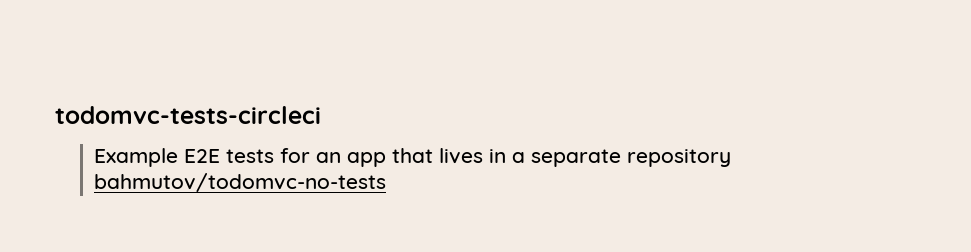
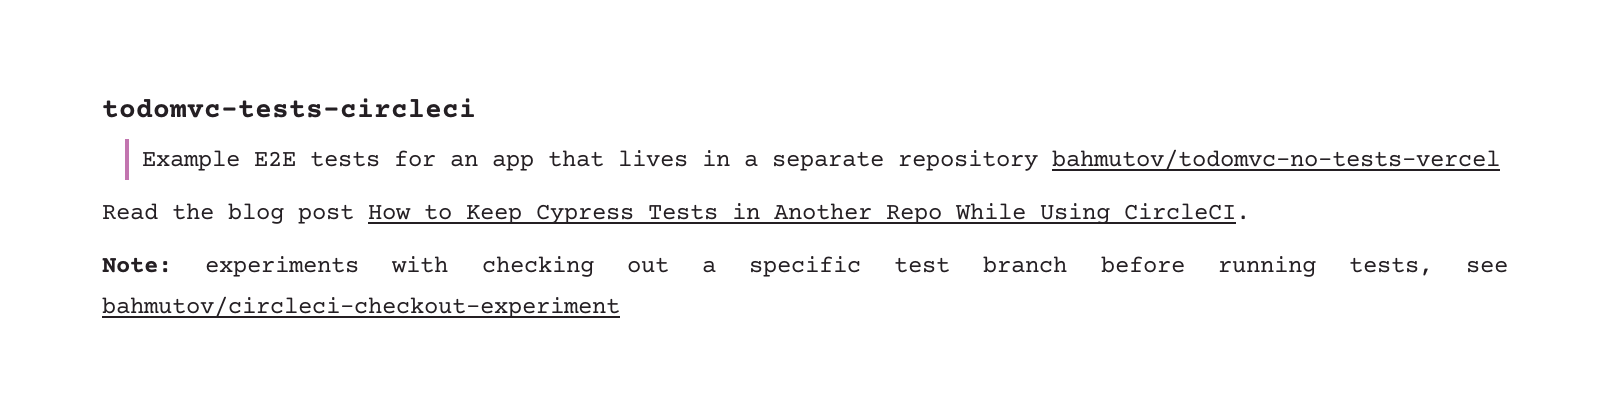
[94,173,387,192] bahmutov/todomvc-no-tests -> [1052,149,1501,171] [102,203,1250,224] [102,256,1509,277] [102,296,620,318] bahmutov/todomvc-no-tests-vercel // Read the blog post How to Keep Cypress Tests in Another Repo While Using CircleCI. // Note: experiments with checking out a specific test branch before running tests, see bahmutov/circleci-checkout-experiment

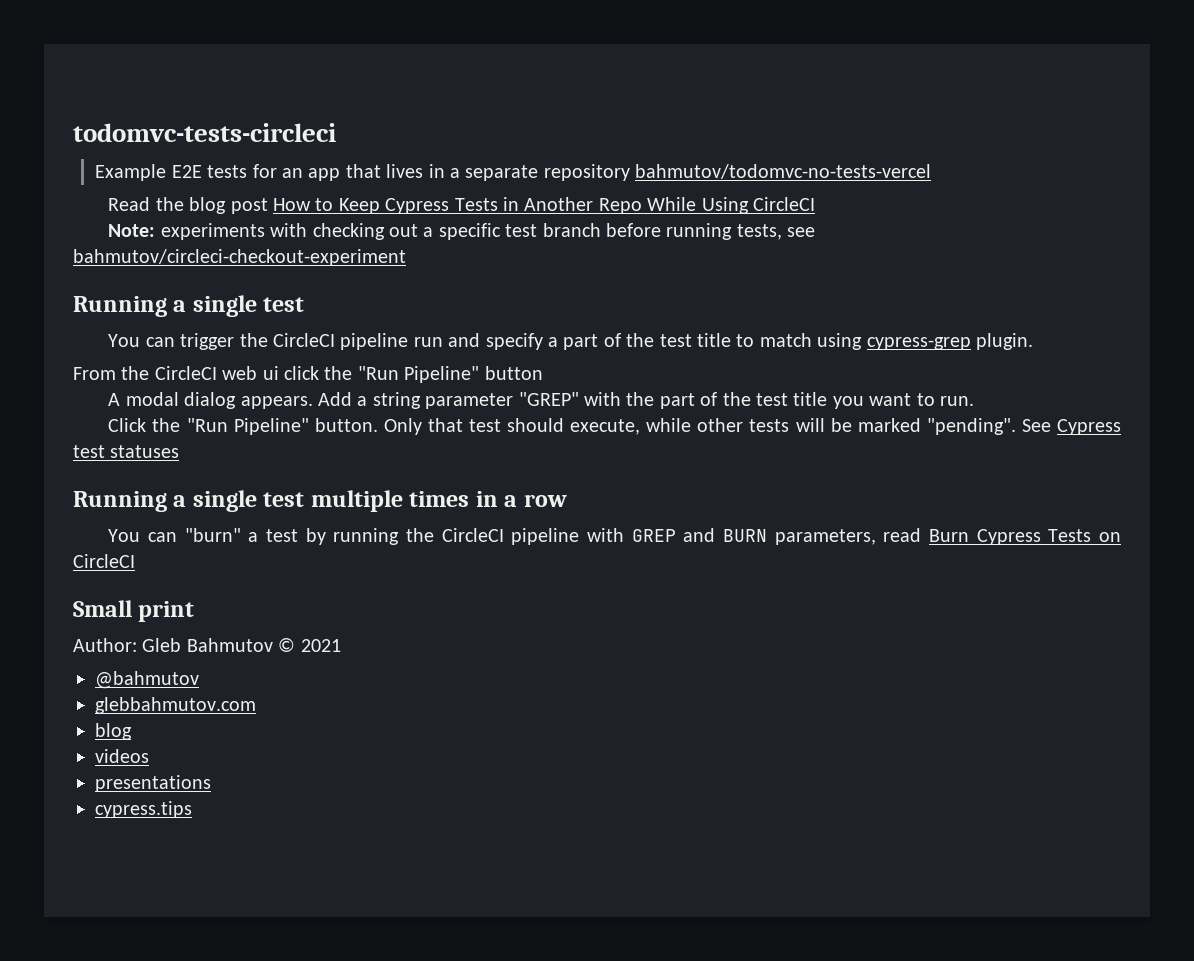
[1124,203,1250,220] CircleCI. -> [752,197,815,211] CircleCI
(620, 307) none -> [73,295,305,317] [108,333,1033,350] [73,366,543,383] [108,392,974,409] [108,418,1121,435] [73,445,180,458] [73,490,567,512] [108,528,1121,545] [73,554,135,568] [73,600,195,622] [73,638,341,652] [95,671,199,689] [95,697,256,714] [95,723,132,740] [95,749,149,763] [95,775,211,792] [95,801,192,818] // Running a single test // You can trigger the CircleCI pipeline run and specify a part of the test title to match using cypress-grep plugin. // From the CircleCI web ui click the "Run Pipeline" button // A modal dialog appears. Add a string parameter "GREP" with the part of the test title you want to run. // Click the "Run Pipeline" button. Only that test should execute, while other tests will be marked "pending". See Cypress test statuses // Running a single test multiple times in a row // You can "burn" a test by running the CircleCI pipeline with GREP and BURN parameters, read Burn Cypress Tests on CircleCI // Small print // Author: Gleb Bahmutov © 2021 // @bahmutov // glebbahmutov.com // blog // videos // presentations // cypress.tips

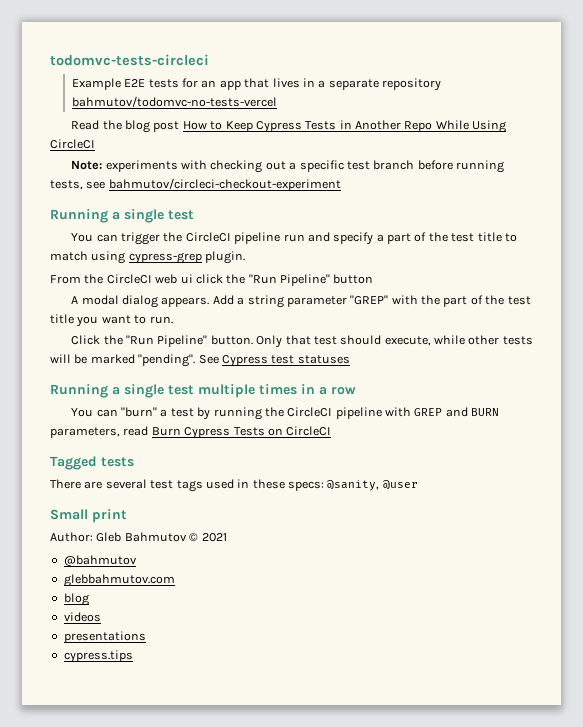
(135, 561) none -> [50,456,134,470] [50,479,418,492] // Tagged tests // There are several test tags used in these specs: @sanity, @user

